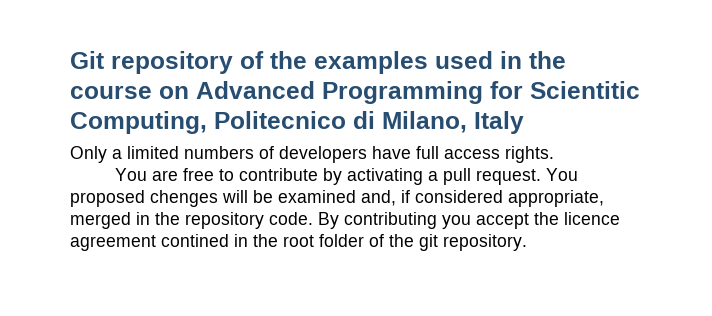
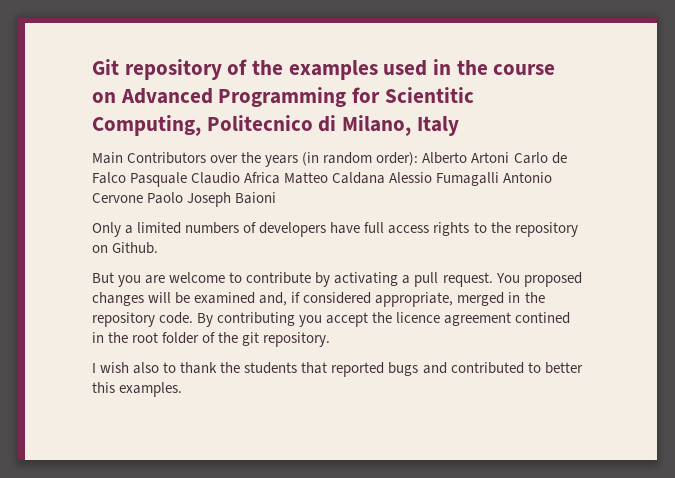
(524, 122) none -> [92,152,567,167] [92,172,553,187] [92,192,277,207] // Main Contributors over the years (in random order): Alberto Artoni Carlo de Falco Pasquale Claudio Africa Matteo Caldana Alessio Fumagalli Antonio Cervone Paolo Joseph Baioni
[505,146,554,163] [115,168,215,181] rights. // You are free -> [433,222,578,237] [92,242,159,254] [92,272,226,287] rights to the repository on Github. // But you are welcome
[150,190,218,207] chenges -> [92,292,144,306] changes
(527, 242) none -> [92,362,583,377] [92,382,183,397] // I wish also to thank the students that reported bugs and contributed to better this examples.

